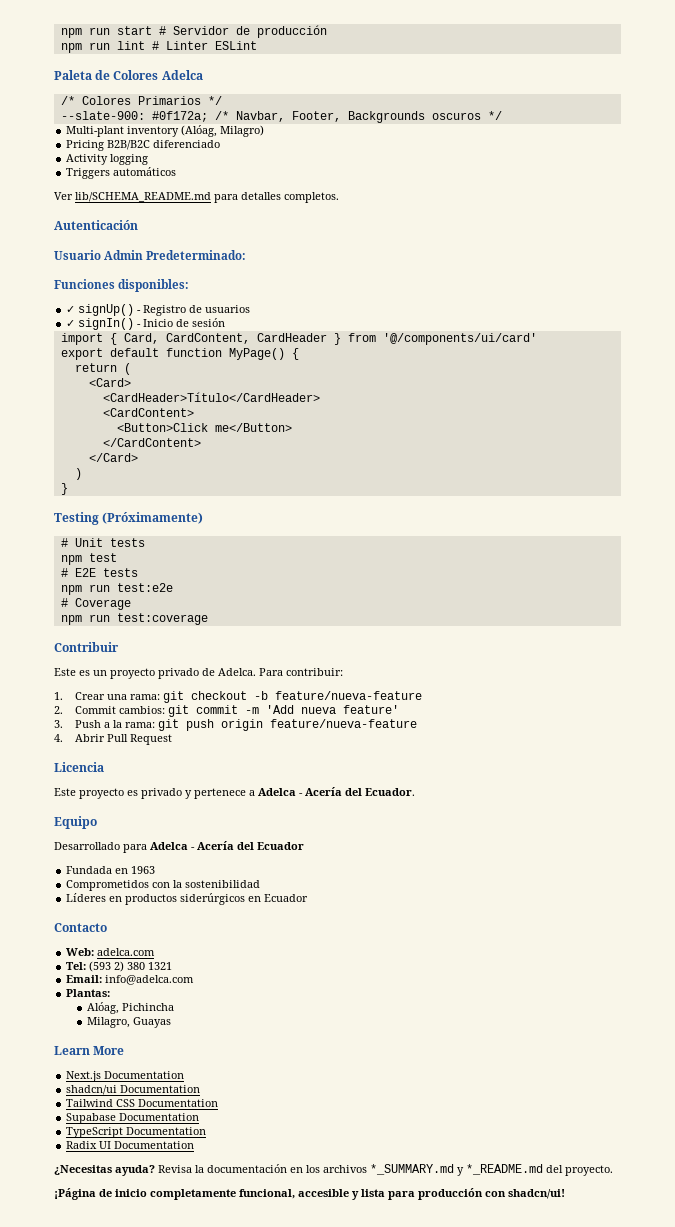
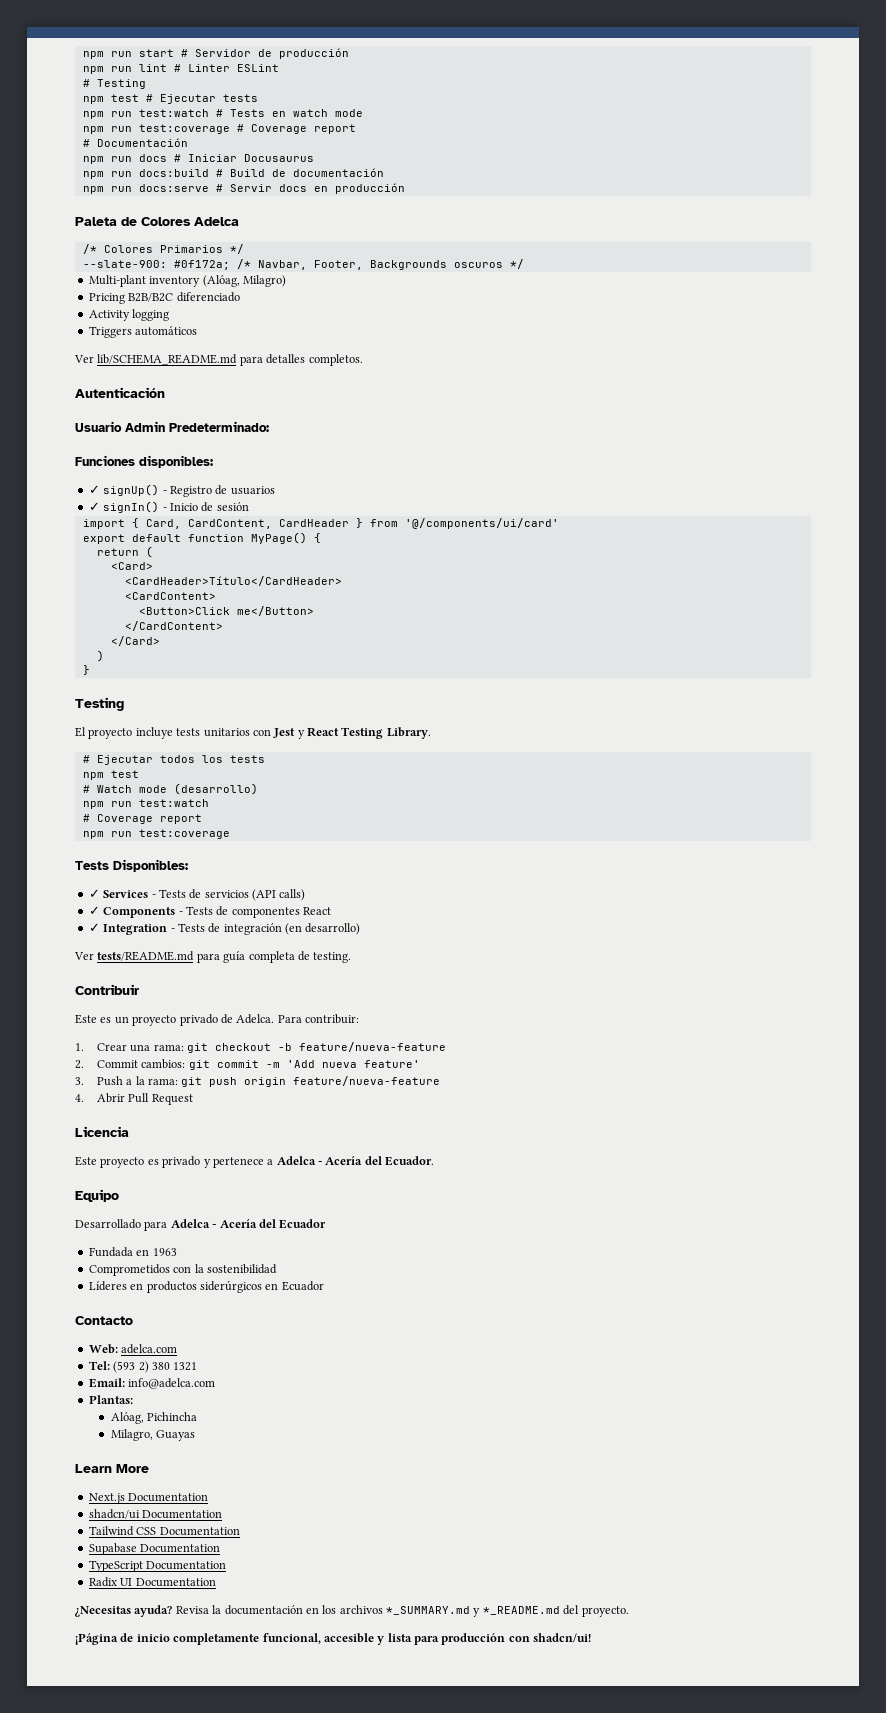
(257, 45) none -> [82,79,146,89] [82,94,258,104] [82,109,363,119] [82,124,356,134] [82,138,188,147] [82,154,314,164] [82,168,384,179] [82,183,405,194] // # Testing // npm test # Ejecutar tests // npm run test:watch # Tests en watch mode // npm run test:coverage # Coverage report // # Documentación // npm run docs # Iniciar Docusaurus // npm run docs:build # Build de documentación // npm run docs:serve # Servir docs en producción
[102,512,204,524] [60,538,103,547] (Próximamente) // # Unit -> [75,727,431,739] [82,755,223,765] // El proyecto incluye tests unitarios con Jest y React Testing Library. // # Ejecutar todos los
[74,568,138,577] [60,583,173,595] [60,598,131,610] [60,613,208,625] E2E tests // npm run test:e2e // # Coverage // npm run test:coverage -> [96,783,258,795] [82,799,209,809] [82,814,202,824] [82,829,230,839] [75,859,188,872] [88,889,306,901] [88,906,331,918] [88,923,361,935] [74,951,352,963] Watch mode (desarrollo) // npm run test:watch // # Coverage report // npm run test:coverage // Tests Disponibles: // ✓ Services - Tests de servicios (API calls) // ✓ Components - Tests de componentes React // ✓ Integration - Tests de integración (en desarrollo) // Ver tests/README.md para guía completa de testing.

